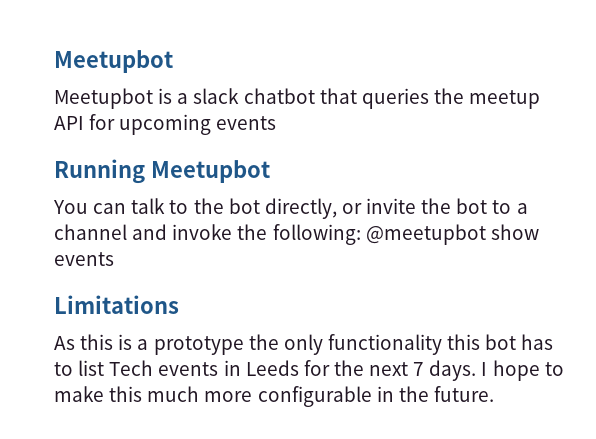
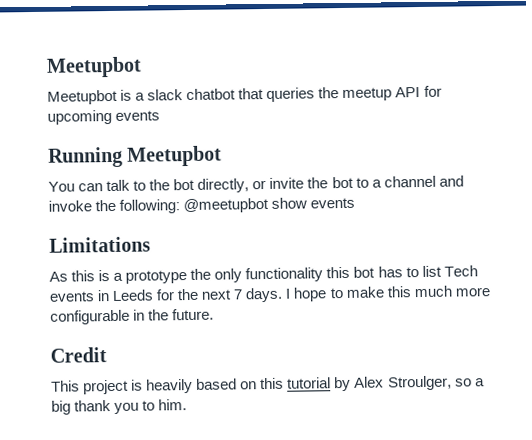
(494, 394) none -> [50,347,107,363] [51,375,485,395] [51,399,188,415] // Credit // This project is heavily based on this tutorial by Alex Stroulger, so a big thank you to him.

